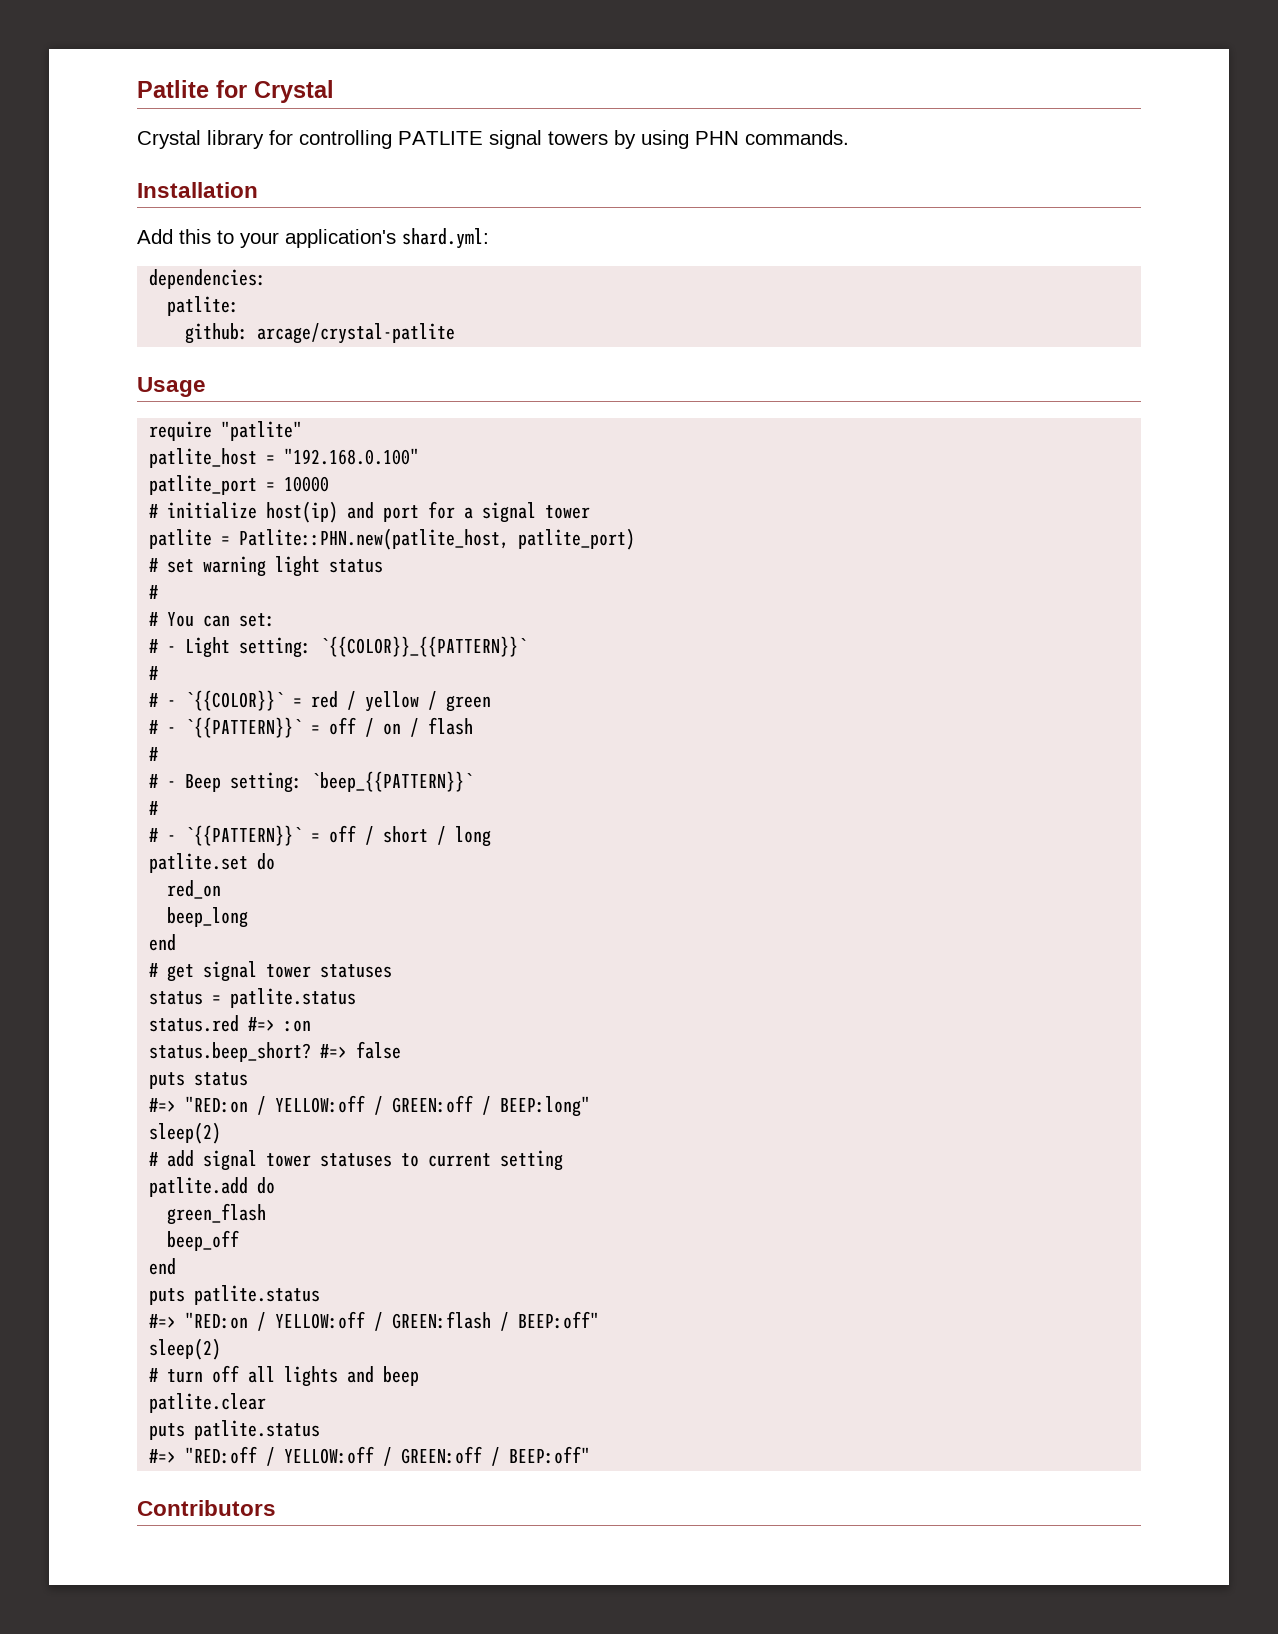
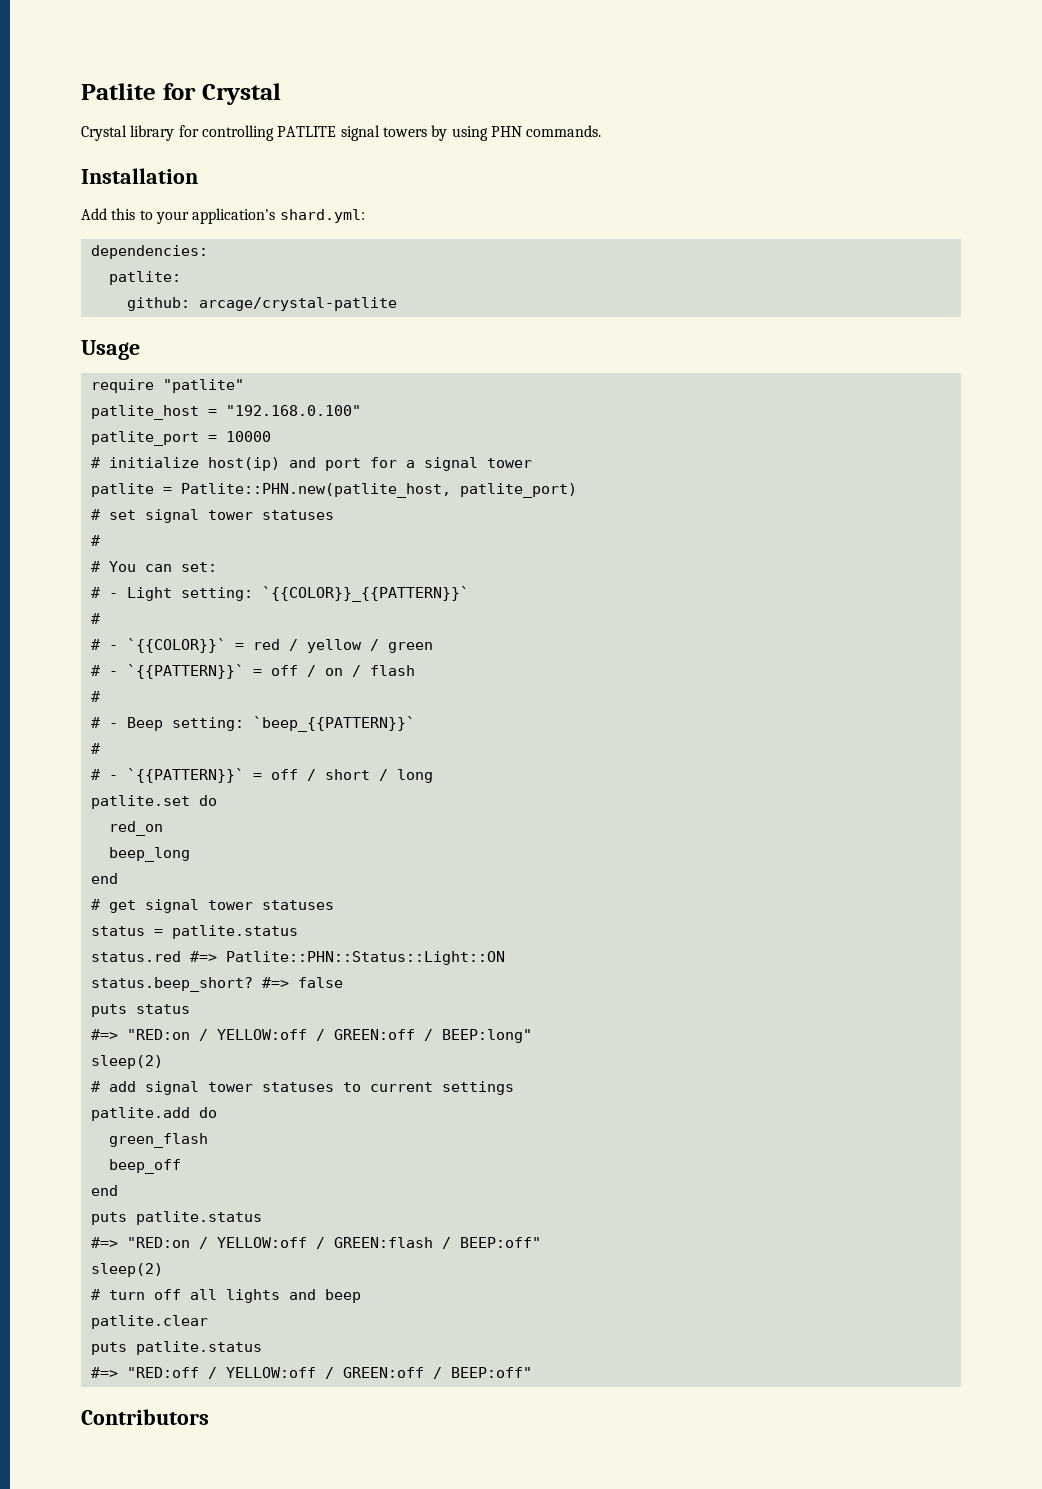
[203,556,384,577] warning light status -> [144,509,334,523] signal tower statuses
[284,1020,312,1032] :on -> [225,951,505,965] Patlite::PHN::Status::Light::ON
[500,1150,564,1171] setting -> [441,1081,514,1095] settings

